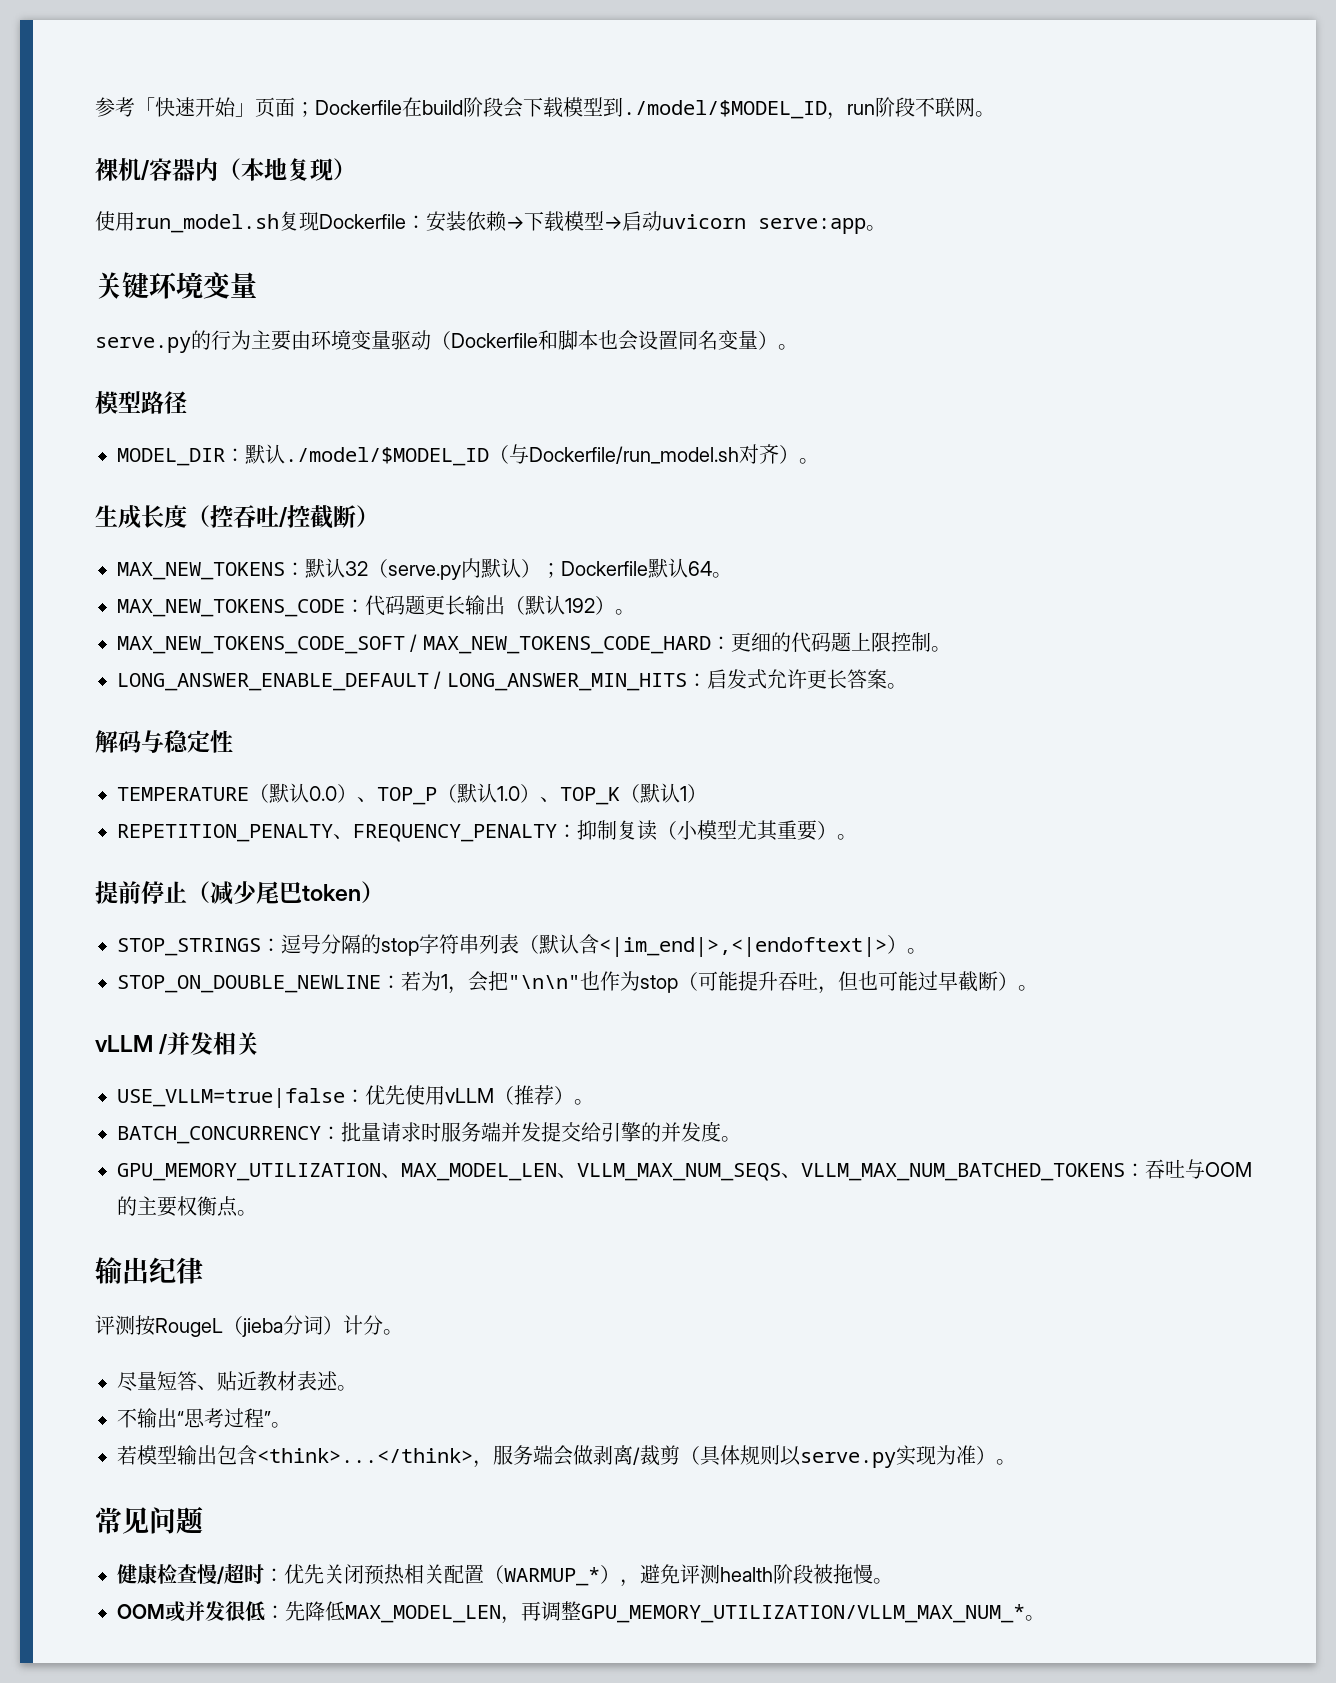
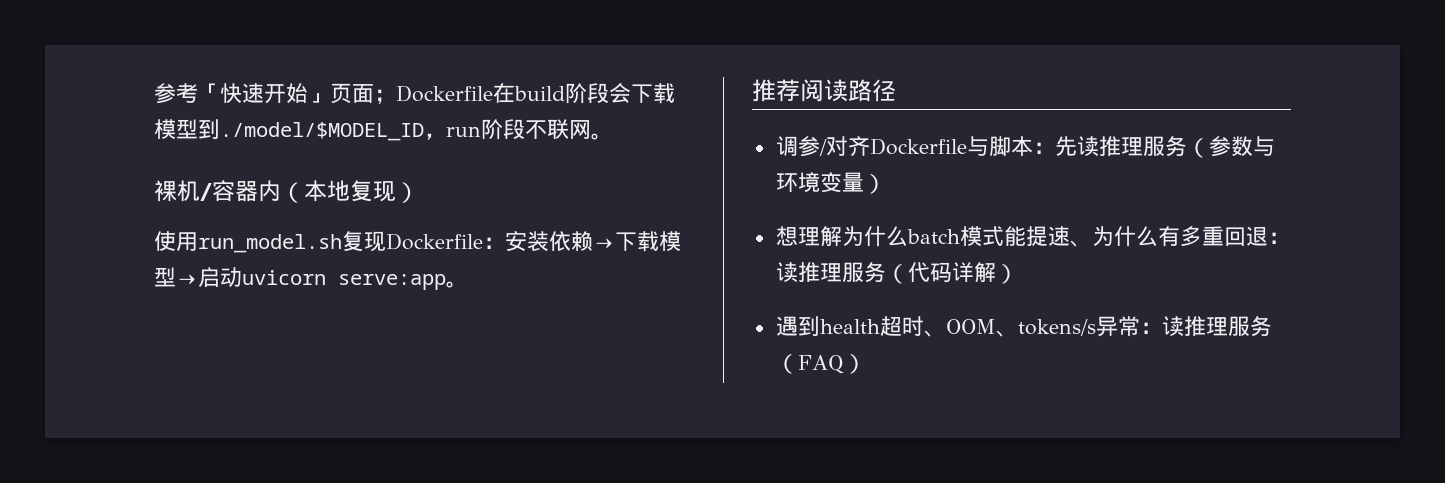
[95,272,257,299] [95,330,798,353] [95,391,187,414] [117,444,819,466] [95,505,379,529] [117,558,732,580] [117,595,635,617] [117,632,951,654] [117,669,907,691] [95,730,233,753] [117,783,707,805] [117,820,857,842] [95,881,384,905] [117,934,927,957] [117,971,1038,994] [95,1032,260,1055] [117,1085,594,1108] [117,1121,741,1144] [117,1159,1252,1181] [117,1196,257,1217] [95,1257,203,1284] [95,1315,403,1337] [117,1371,357,1392] [117,1408,291,1428] [117,1445,1016,1468] [95,1506,203,1534] [117,1563,893,1587] [117,1601,1045,1624] 关键环境变量 // serve.py的行为主要由环境变量驱动（Dockerfile和脚本也会设置同名变量）。 // 模型路径 // MODEL_DIR：默认./model/$MODEL_ID（与Dockerfile/run_model.sh对齐）。 // 生成长度（控吞吐/控截断） // MAX_NEW_TOKENS：默认32（serve.py内默认）；Dockerfile默认64。 // MAX_NEW_TOKENS_CODE：代码题更长输出（默认192）。 // MAX_NEW_TOKENS_CODE_SOFT / MAX_NEW_TOKENS_CODE_HARD：更细的代码题上限控制。 // LONG_ANSWER_ENABLE_DEFAULT / LONG_ANSWER_MIN_HITS：启发式允许更长答案。 // 解码与稳定性 // TEMPERATURE（默认0.0）、TOP_P（默认1.0）、TOP_K（默认1） // REPETITION_PENALTY、FREQUENCY_PENALTY：抑制复读（小模型尤其重要）。 // 提前停止（减少尾巴token） // STOP_STRINGS：逗号分隔的stop字符串列表（默认含<|im_end|>,<|endoftext|>）。 // STOP_ON_DOUBLE_NEWLINE：若为1，会把"\n\n"也作为stop（可能提升吞吐，但也可能过早截断）。 // vLLM /并发相关 // USE_VLLM=true|false：优先使用vLLM（推荐）。 // BATCH_CONCURRENCY：批量请求时服务端并发提交给引擎的并发度。 // GPU_MEMORY_UTILIZATION、MAX_MODEL_LEN、VLLM_MAX_NUM_SEQS、VLLM_MAX_NUM_BATCHED_TOKENS：吞吐与OOM的主要权衡点。 // 输出纪律 // 评测按RougeL（jieba分词）计分。 // 尽量短答、贴近教材表述。 // 不输出“思考过程”。 // 若模型输出包含<think>...</think>，服务端会做剥离/裁剪（具体规则以serve.py实现为准）。 // 常见问题 // 健康检查慢/超时：优先关闭预热相关配置（WARMUP_*），避免评测health阶段被拖慢。 // OOM或并发很低：先降低MAX_MODEL_LEN，再调整GPU_MEMORY_UTILIZATION/VLLM_MAX_NUM_*。 -> [752,79,896,102] [775,136,1275,158] [775,172,886,194] [775,226,1290,247] [775,262,1018,284] [775,316,1272,337] [775,354,866,374] 推荐阅读路径 // 调参/对齐Dockerfile与脚本：先读推理服务（参数与环境变量） // 想理解为什么batch模式能提速、为什么有多重回退：读推理服务（代码详解） // 遇到health超时、OOM、tokens/s异常：读推理服务（FAQ）

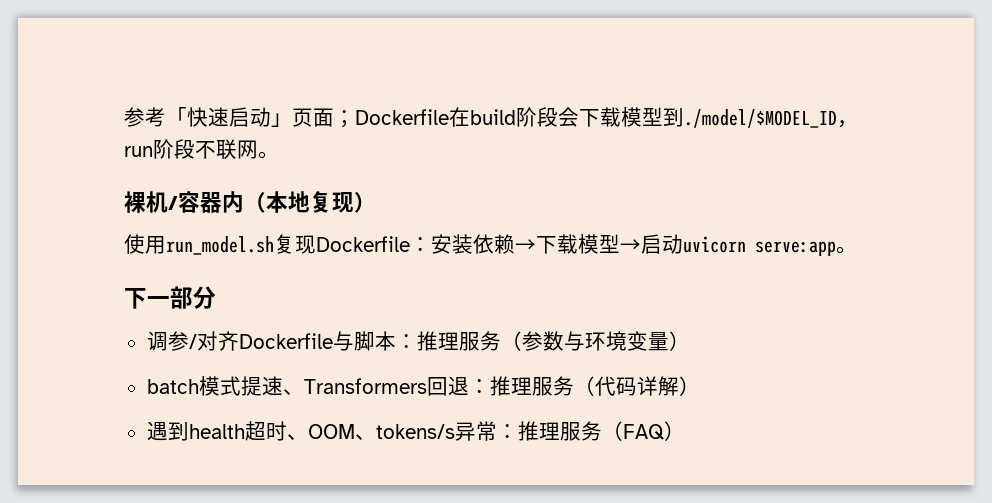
[264,83,308,104] 开始 -> [229,107,271,127] 启动
[752,79,896,102] 推荐阅读路径 -> [124,286,216,309] 下一部分
[1054,136,1099,157] 先读 -> (417, 341) none
[775,226,1290,247] [775,262,798,283] 想理解为什么batch模式能提速、为什么有多重回退：读 -> [146,376,490,396] batch模式提速、Transformers回退：
[1161,316,1184,337] 读 -> (518, 431) none

